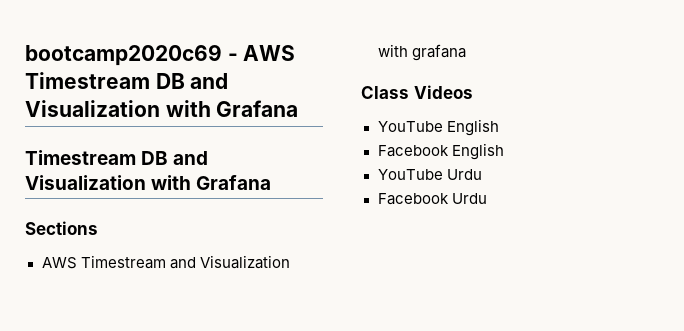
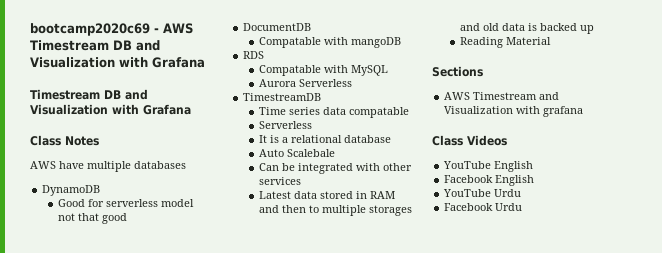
(272, 182) none -> [30,135,99,146] [30,161,186,172] [42,185,101,196] [57,199,194,207] [57,213,127,224] [243,23,312,31] [258,37,401,48] [243,51,265,59] [258,65,388,76] [258,79,352,87] [243,93,322,101] [258,107,409,118] [258,121,312,129] [258,135,391,143] [258,149,335,157] [258,163,412,174] [258,177,301,185] [258,191,395,199] [258,205,412,216] [459,23,594,34] [459,37,551,48] // Class Notes // AWS have multiple databases // DynamoDB // Good for serverless model not that good // DocumentDB // Compatable with mangoDB // RDS // Compatable with MySQL // Aurora Serverless // TimestreamDB // Time series data compatable // Serverless // It is a relational database // Auto Scalebale // Can be integrated with other services // Latest data stored in RAM and then to multiple storages and old data is backed up // Reading Material

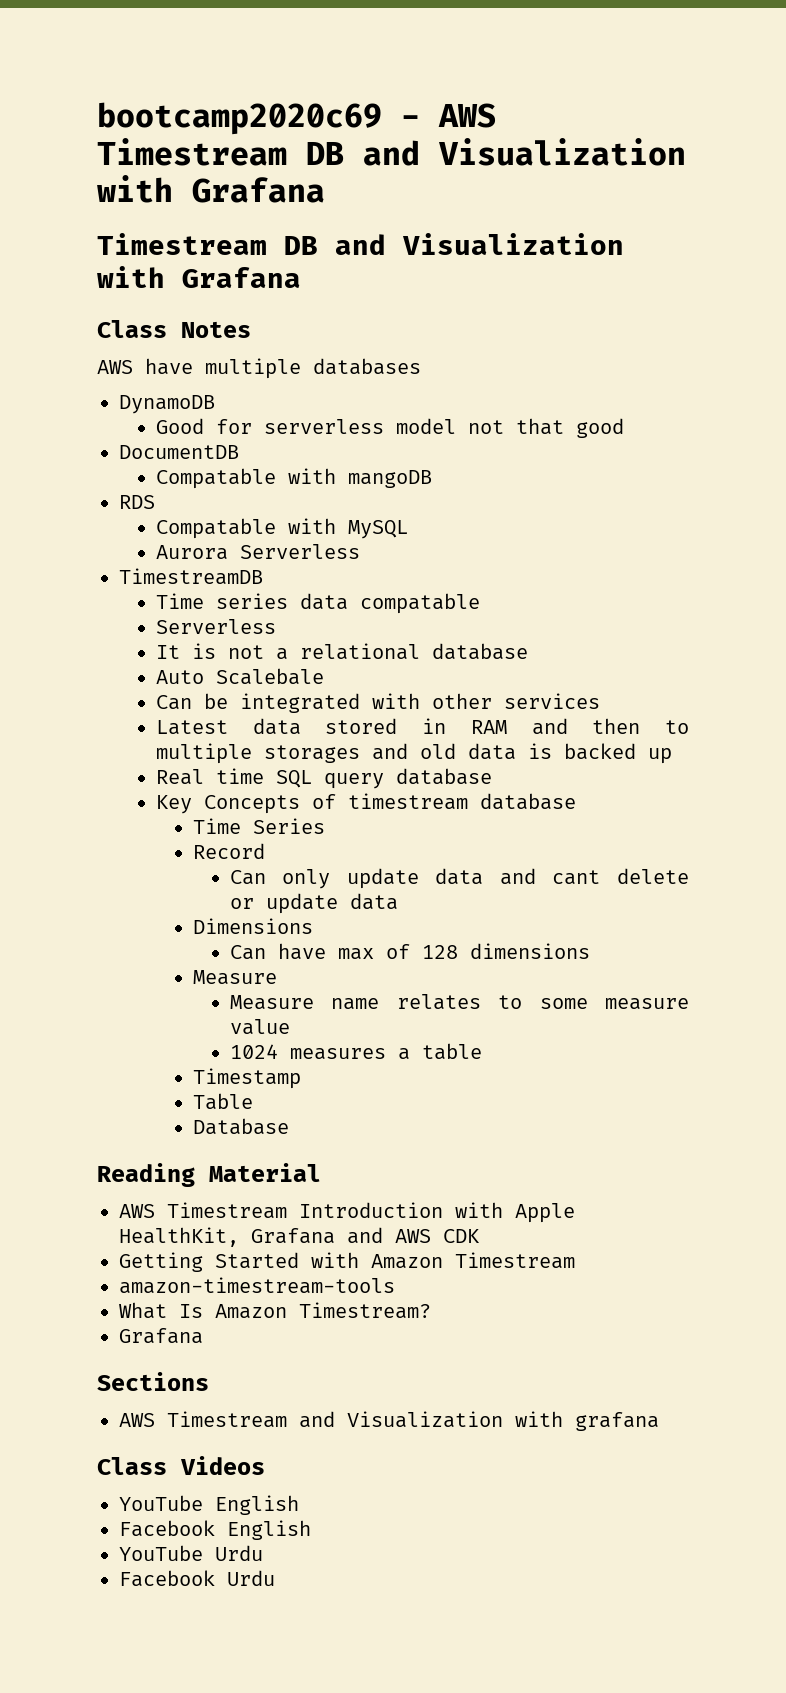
(279, 139) none -> [227,645,264,659] not
[459,37,551,48] Reading Material -> [155,768,492,789] [155,793,576,814] [192,818,325,834] [192,843,265,859] [229,868,689,889] [229,893,398,914] [192,918,313,934] [229,943,590,960] [192,970,277,985] [229,994,689,1010] [229,1019,290,1035] [229,1043,482,1060] [192,1068,301,1089] [192,1093,253,1110] [192,1118,289,1135] [97,1163,321,1187] [119,1202,575,1223] [119,1227,480,1247] [119,1252,575,1272] [119,1277,395,1294] [119,1302,431,1319] [119,1328,203,1344] Real time SQL query database // Key Concepts of timestream database // Time Series // Record // Can only update data and cant delete or update data // Dimensions // Can have max of 128 dimensions // Measure // Measure name relates to some measure value // 1024 measures a table // Timestamp // Table // Database // Reading Material // AWS Timestream Introduction with Apple HealthKit, Grafana and AWS CDK // Getting Started with Amazon Timestream // amazon-timestream-tools // What Is Amazon Timestream? // Grafana

